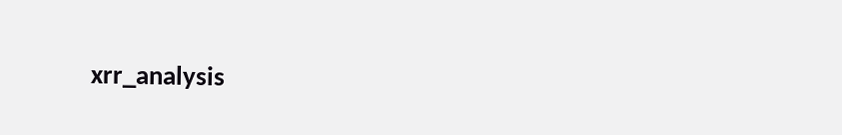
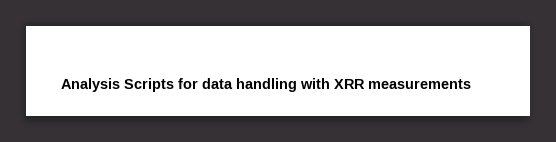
[90,64,225,90] xrr_analysis -> [61,78,471,92] Analysis Scripts for data handling with XRR measurements

